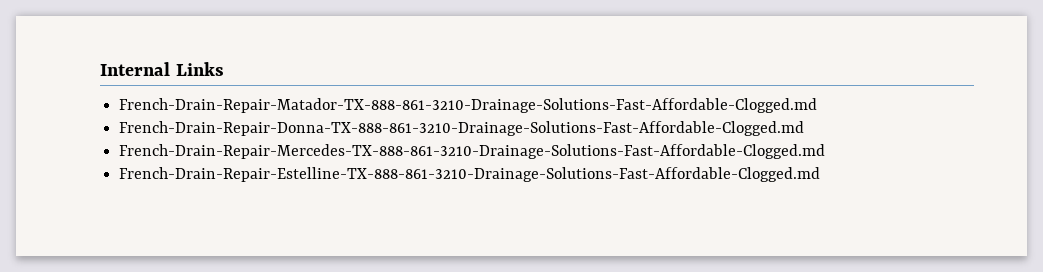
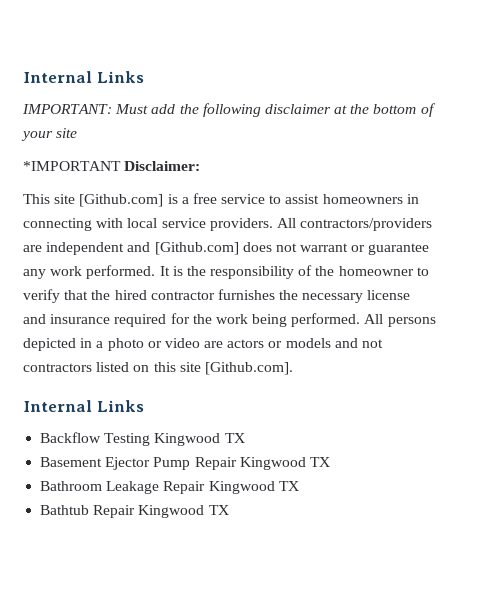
[100,62,224,76] [119,98,818,113] [119,121,805,136] [119,144,826,159] [119,167,821,182] Internal Links // French-Drain-Repair-Matador-TX-888-861-3210-Drainage-Solutions-Fast-Affordable-Clogged.md // French-Drain-Repair-Donna-TX-888-861-3210-Drainage-Solutions-Fast-Affordable-Clogged.md // French-Drain-Repair-Mercedes-TX-888-861-3210-Drainage-Solutions-Fast-Affordable-Clogged.md // French-Drain-Repair-Estelline-TX-888-861-3210-Drainage-Solutions-Fast-Affordable-Clogged.md -> [23,71,144,83] [22,103,436,117] [21,128,78,141] [23,161,201,171] [23,193,419,207] [23,218,433,231] [23,242,430,255] [23,265,429,279] [23,289,411,303] [23,313,436,327] [23,338,384,351] [23,362,293,375] [23,400,144,412] [40,432,245,446] [40,457,330,470] [40,481,299,494] [40,505,229,518] Internal Links // IMPORTANT: Must add the following disclaimer at the bottom of your site // *IMPORTANT Disclaimer: // This site [Github.com] is a free service to assist homeowners in connecting with local service providers. All contractors/providers are independent and [Github.com] does not warrant or guarantee any work performed. It is the responsibility of the homeowner to verify that the hired contractor furnishes the necessary license and insurance required for the work being performed. All persons depicted in a photo or video are actors or models and not contractors listed on this site [Github.com]. // Internal Links // Backflow Testing Kingwood TX // Basement Ejector Pump Repair Kingwood TX // Bathroom Leakage Repair Kingwood TX // Bathtub Repair Kingwood TX

